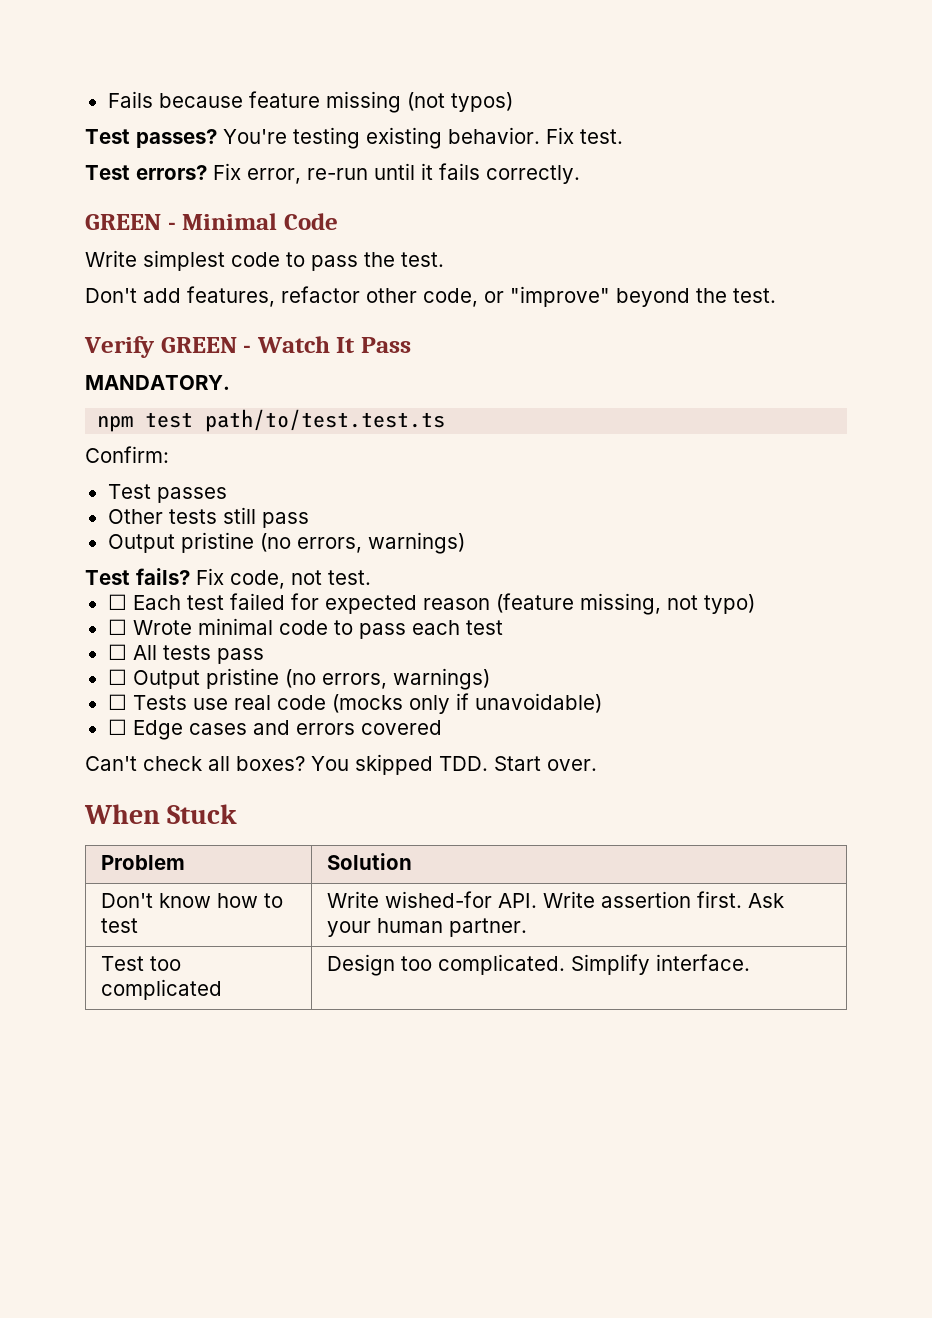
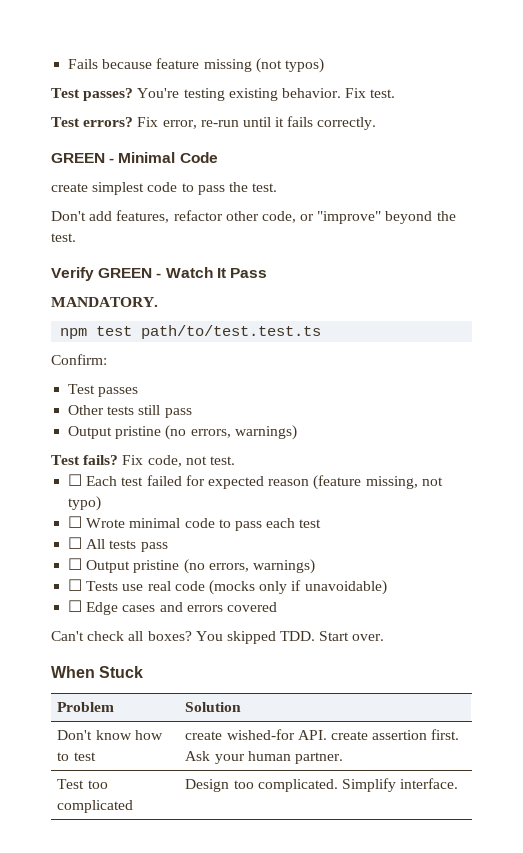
[85,250,137,267] Write -> [51,183,88,192] create
[326,891,379,908] Write -> [185,731,223,740] create
[542,891,595,908] Write -> [331,731,369,740] create

